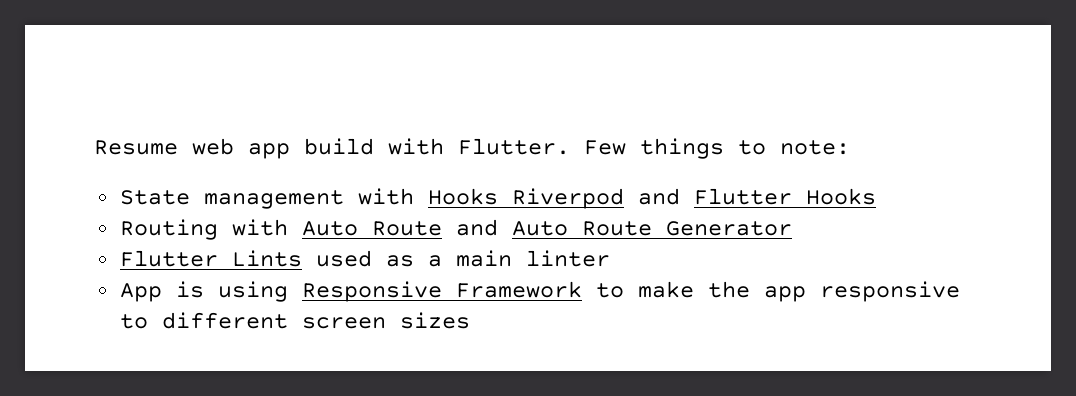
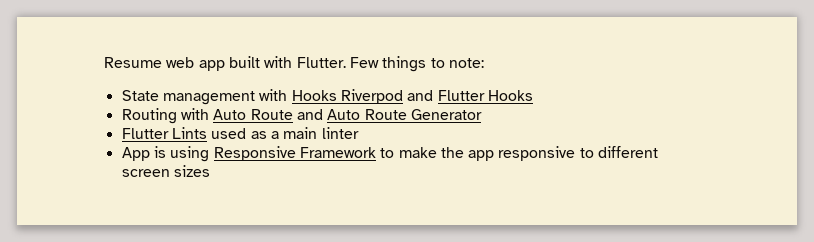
[304,138,374,155] build -> [228,56,260,68] built

